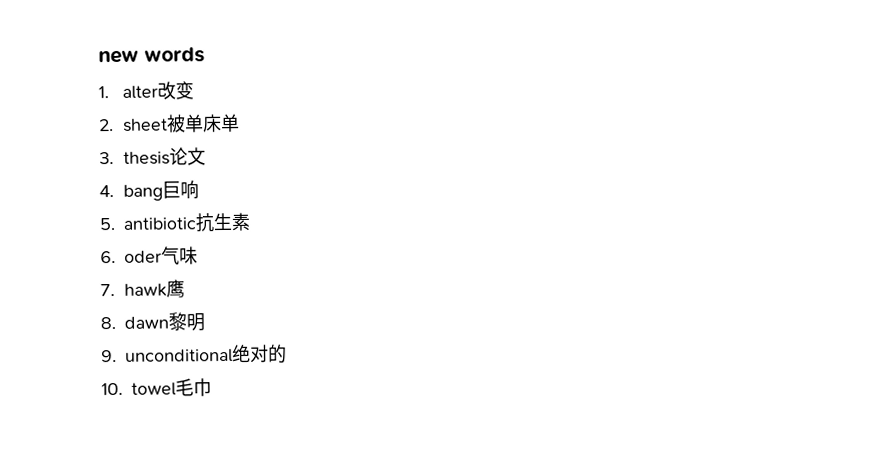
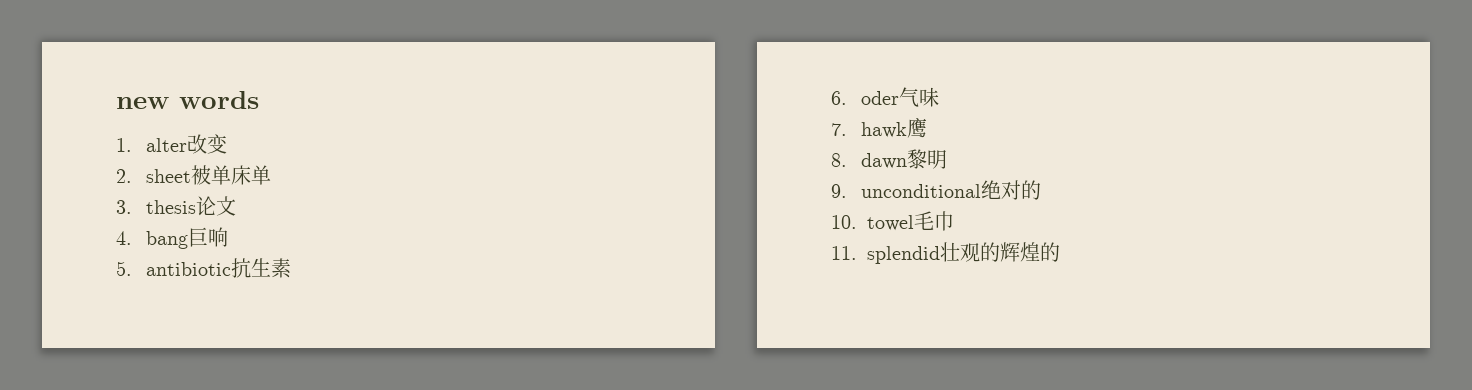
(212, 387) none -> [831,242,1060,264] // 11. splendid壮观的辉煌的

